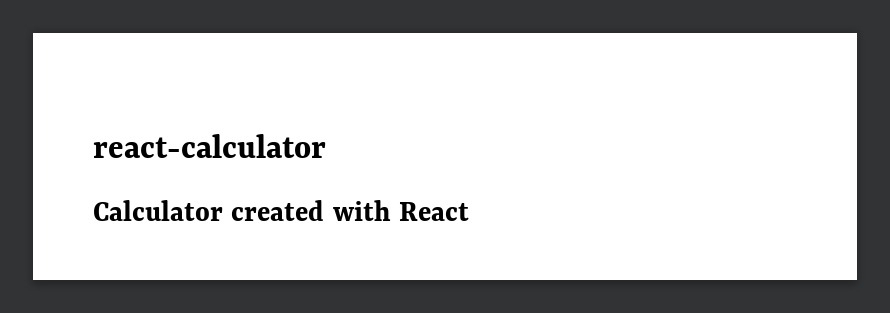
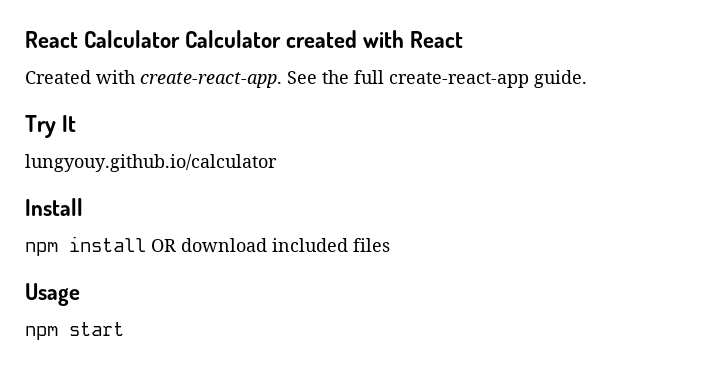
[93,134,326,158] react-calculator // -> [25,30,181,48] React Calculator
(470, 211) none -> [25,70,587,88] [25,115,77,138] [25,154,277,172] [25,198,83,216] [25,236,390,256] [25,283,80,306] [25,322,124,340] // Created with create-react-app. See the full create-react-app guide. // Try It // lungyouy.github.io/calculator // Install // npm install OR download included files // Usage // npm start

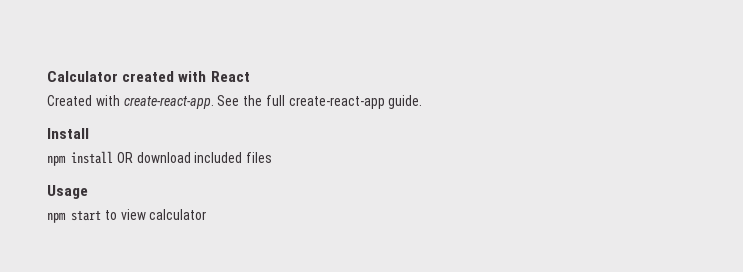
[25,30,181,48] React Calculator -> (47, 76) none
[25,115,77,138] [25,154,277,172] // Try It // lungyouy.github.io/calculator -> (423, 102) none
(124, 329) none -> [104,209,207,220] to view calculator

